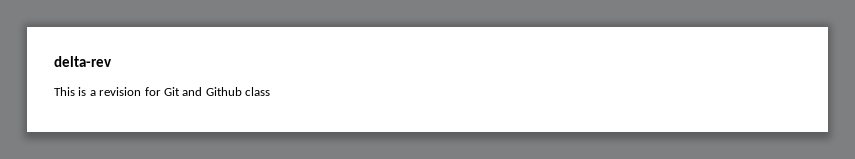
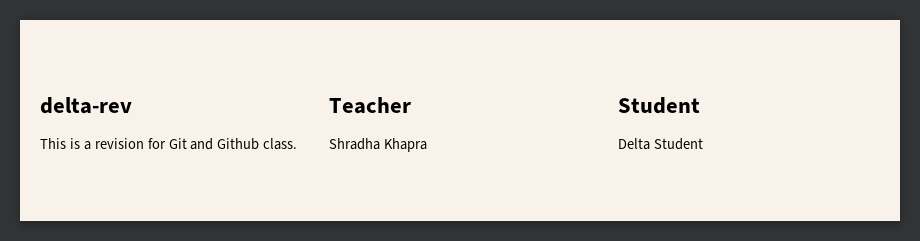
[245,87,270,96] class -> [263,138,298,150] [329,97,411,114] [329,138,427,152] [618,97,700,114] [618,138,703,150] class. // Teacher // Shradha Khapra // Student // Delta Student

